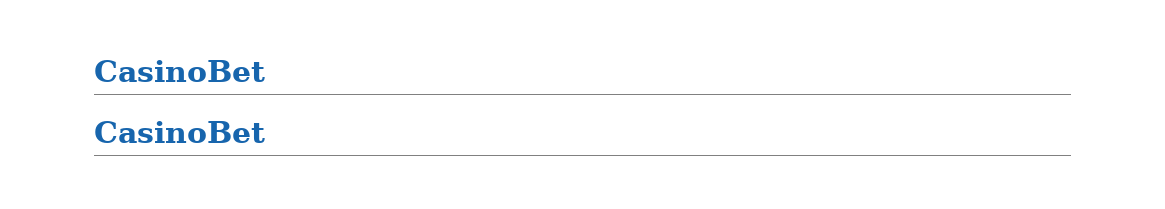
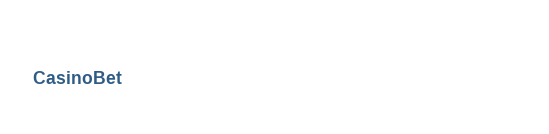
[94,60,265,82] [94,121,265,143] CasinoBet // CasinoBet -> [33,71,122,84] CasinoBet

